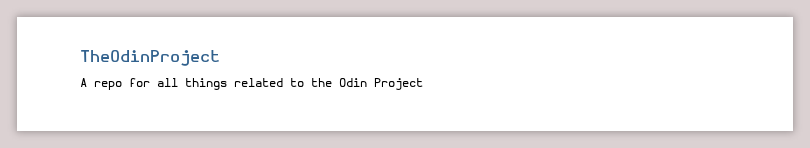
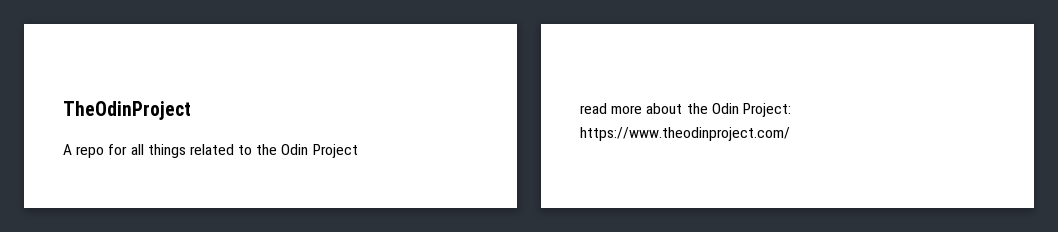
(423, 84) none -> [580,103,791,117] [580,127,790,141] // read more about the Odin Project: https://www.theodinproject.com/

